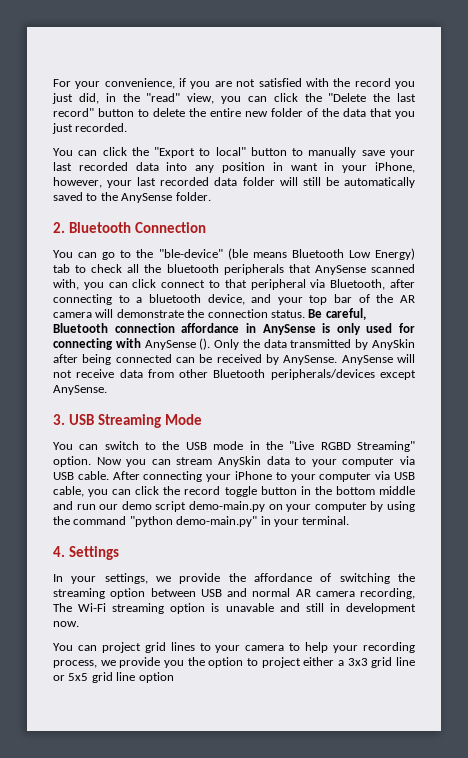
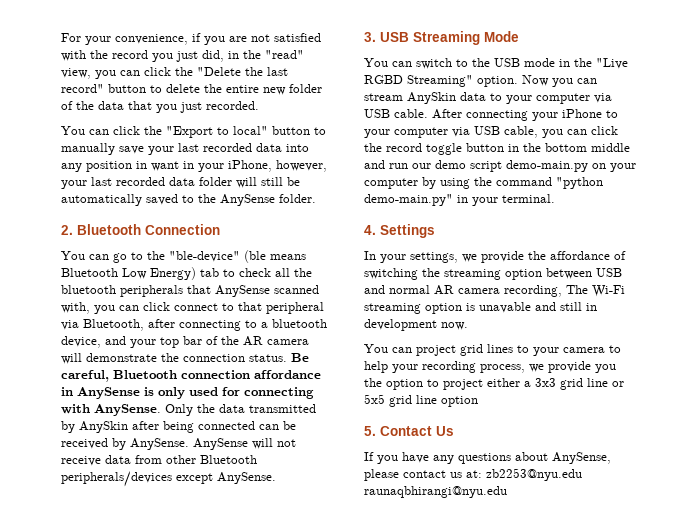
[144,338,211,350] AnySense (). -> [94,404,161,416] AnySense.
(174, 677) none -> [364,426,454,436] [364,452,611,464] [364,468,582,481] [364,486,507,498] // 5. Contact Us // If you have any questions about AnySense, please contact us at: zb2253@nyu.edu raunaqbhirangi@nyu.edu

